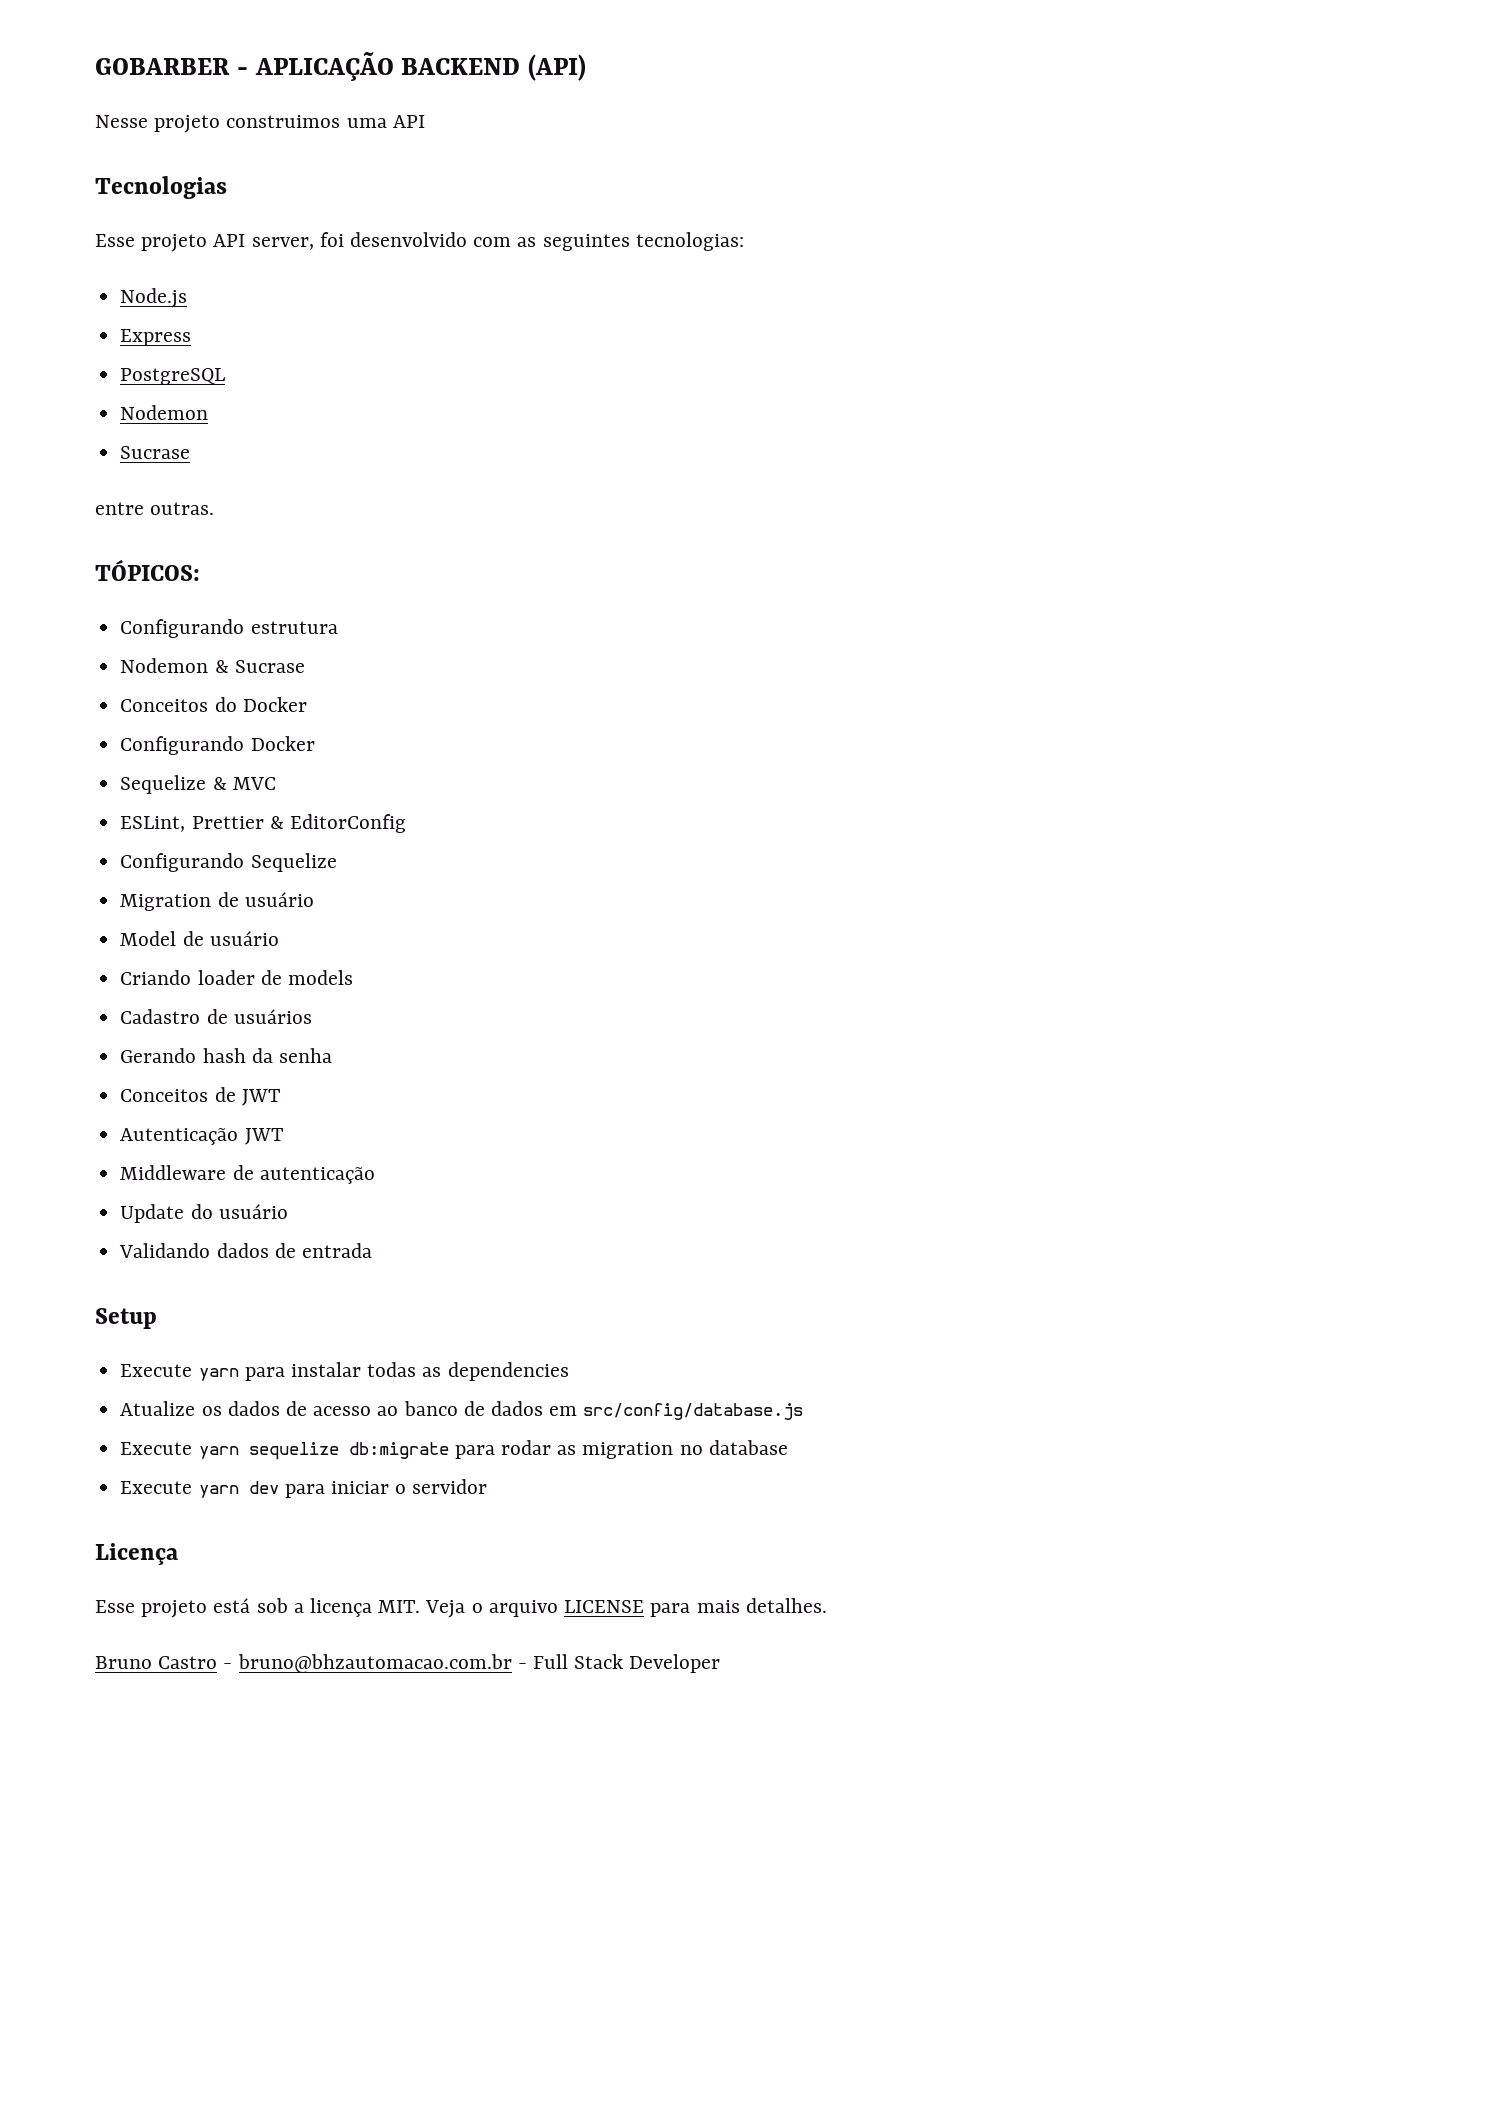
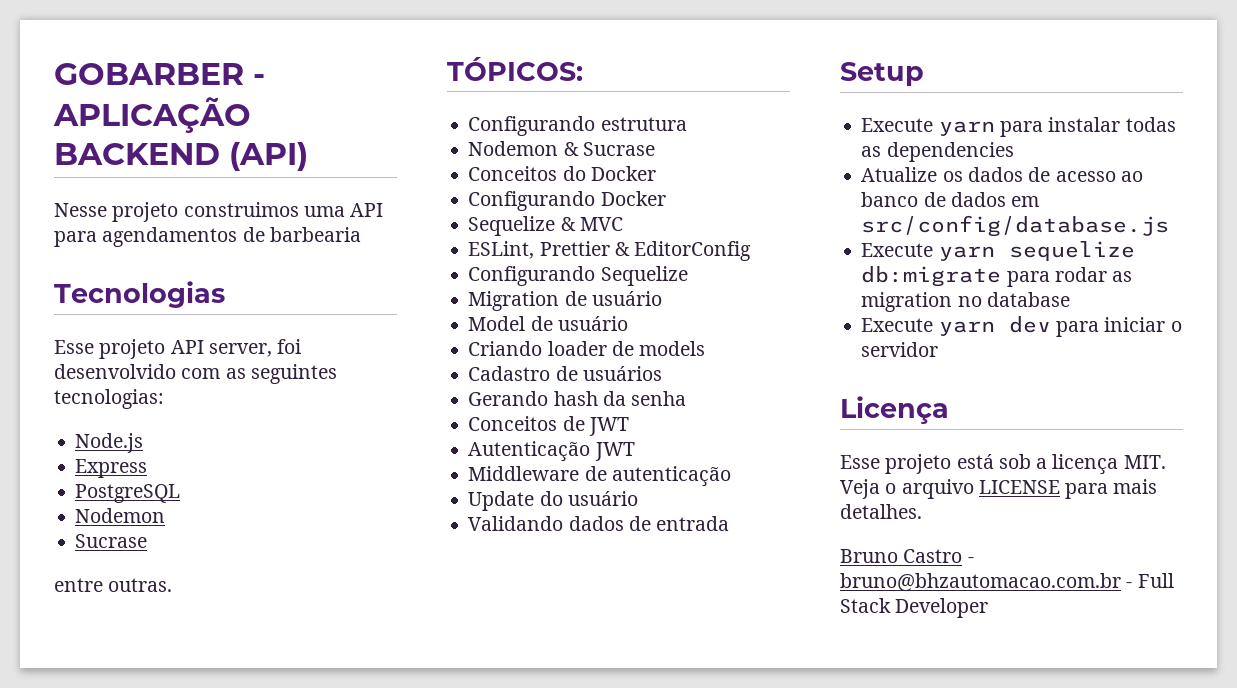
(425, 121) none -> [54,227,361,247] para agendamentos de barbearia

